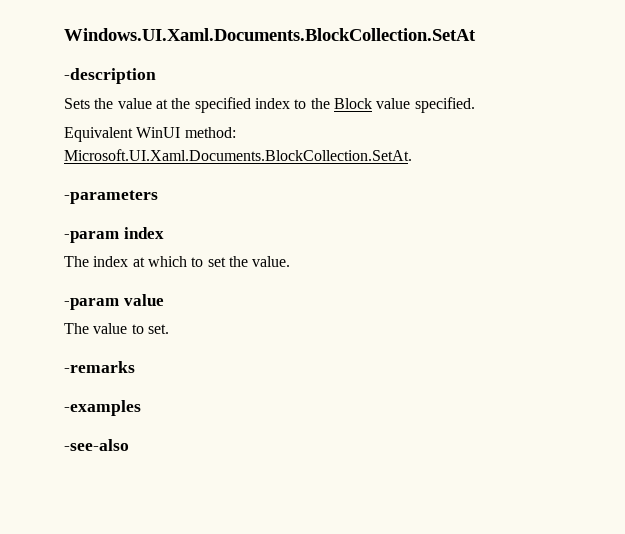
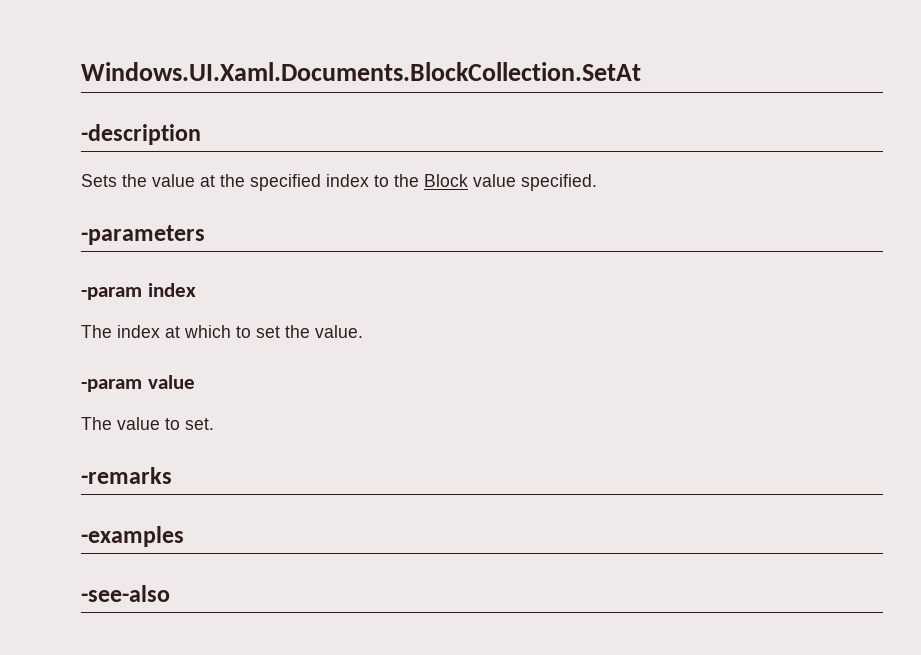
[64,127,236,142] [64,149,412,161] // Equivalent WinUI method: Microsoft.UI.Xaml.Documents.BlockCollection.SetAt. -> (597, 182) none

